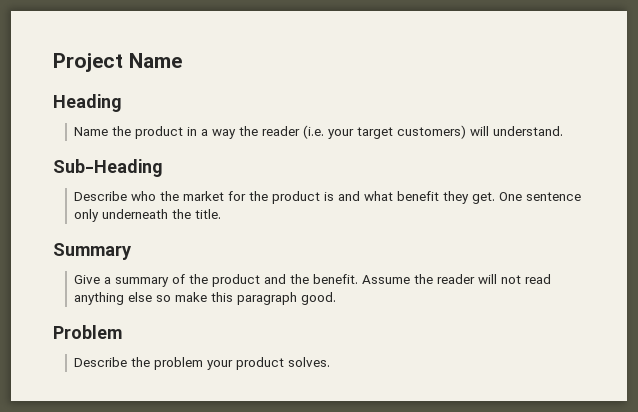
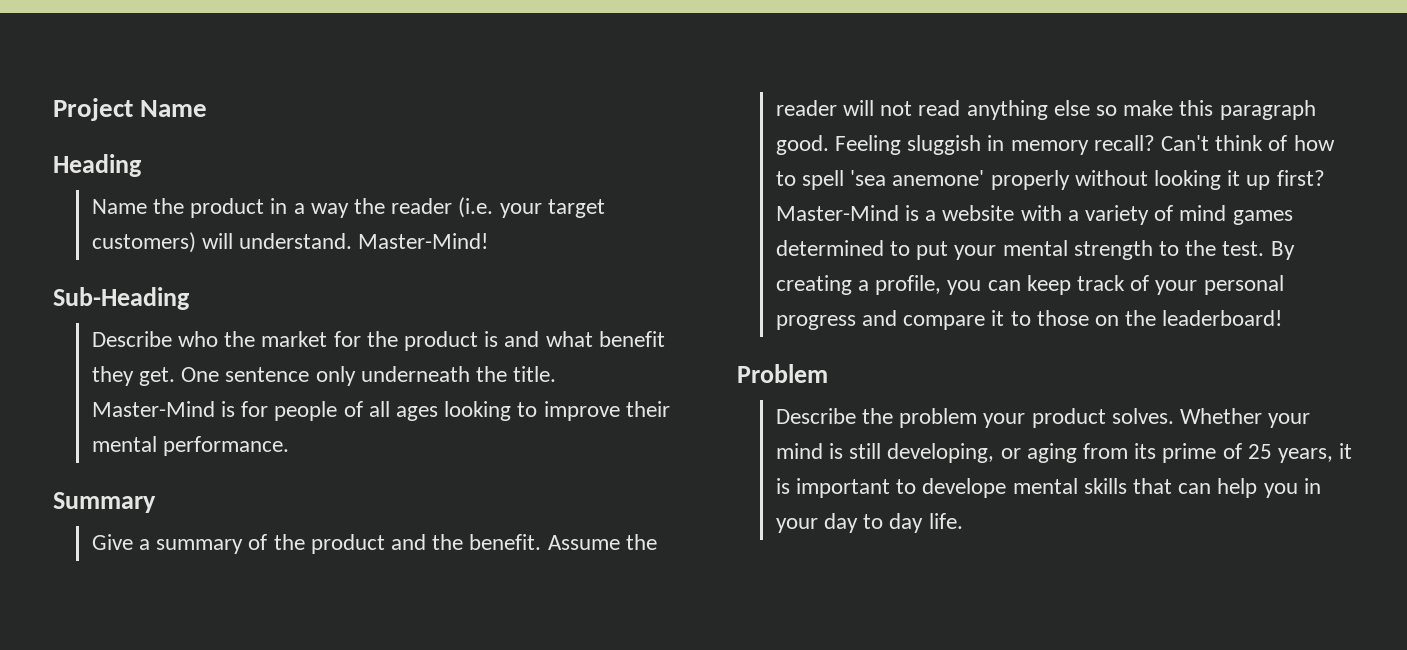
(564, 131) none -> [358,233,489,249] Master-Mind!
(222, 214) none -> [91,401,670,421] [91,436,289,456] Master-Mind is for people of all ages looking to improve their mental performance.
(337, 298) none -> [834,135,1335,155] [775,170,1325,190] [775,205,1293,225] [775,240,1295,260] [775,275,1284,295] [775,310,1283,330] Feeling sluggish in memory recall? Can't think of how to spell 'sea anemone' properly without looking it up first? Master-Mind is a website with a variety of mind games determined to put your mental strength to the test. By creating a profile, you can keep track of your personal progress and compare it to those on the leaderboard!
(331, 362) none -> [1180,408,1311,428] [775,443,1353,463] [775,478,1321,498] [775,513,963,533] Whether your mind is still developing, or aging from its prime of 25 years, it is important to develope mental skills that can help you in your day to day life.

